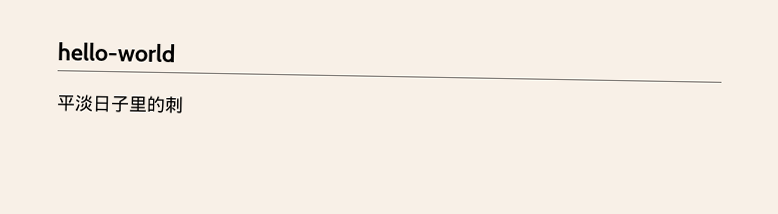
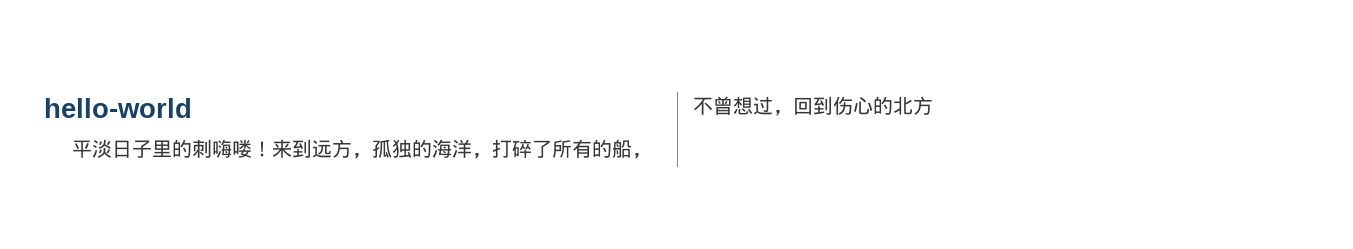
(184, 105) none -> [211,139,652,159] [693,96,933,116] 嗨喽！来到远方，孤独的海洋，打碎了所有的船，不曾想过，回到伤心的北方

